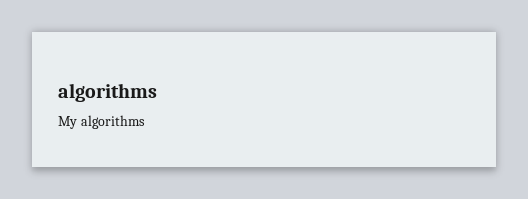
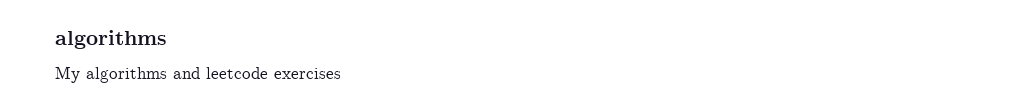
(145, 122) none -> [173,67,341,79] and leetcode exercises

